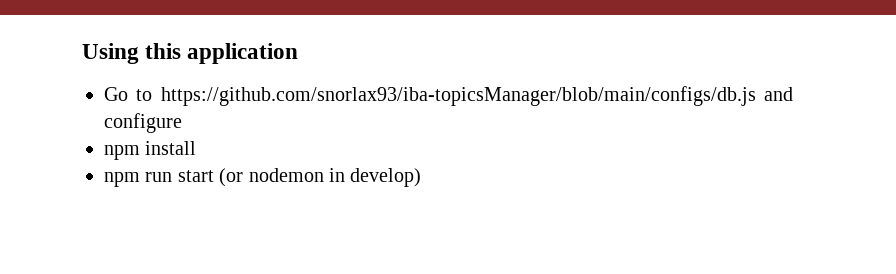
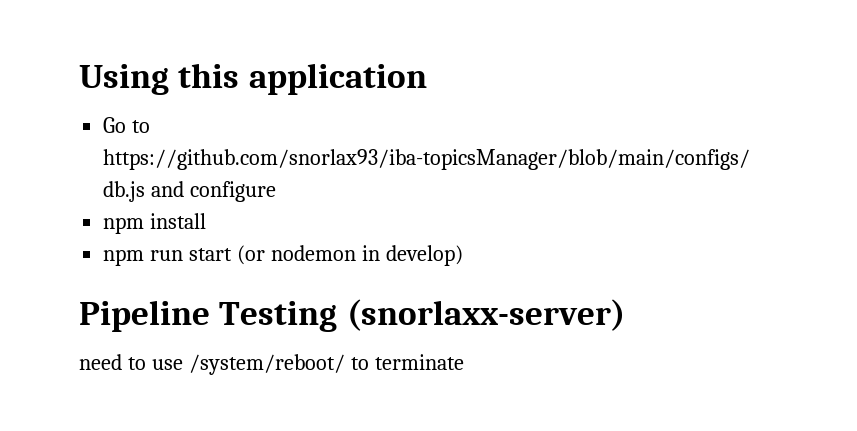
(422, 177) none -> [79,299,625,332] [79,354,464,375] // Pipeline Testing (snorlaxx-server) // need to use /system/reboot/ to terminate

